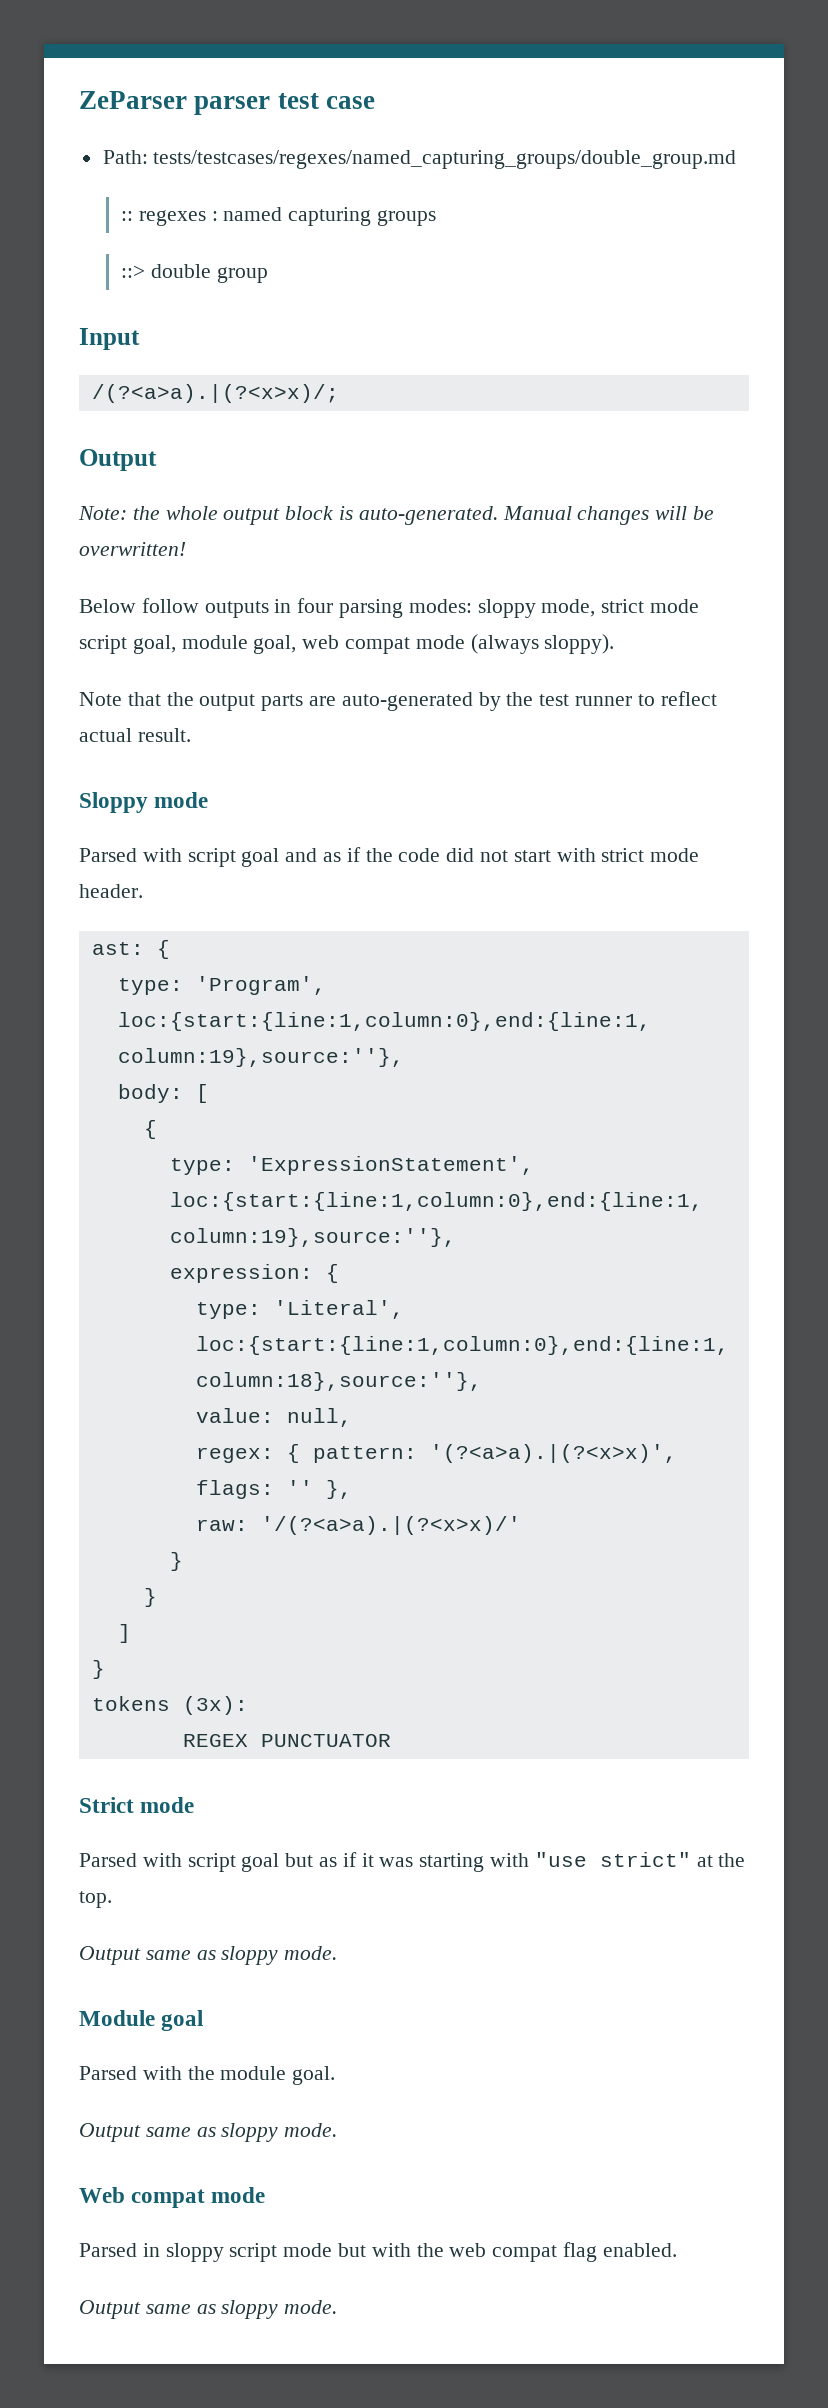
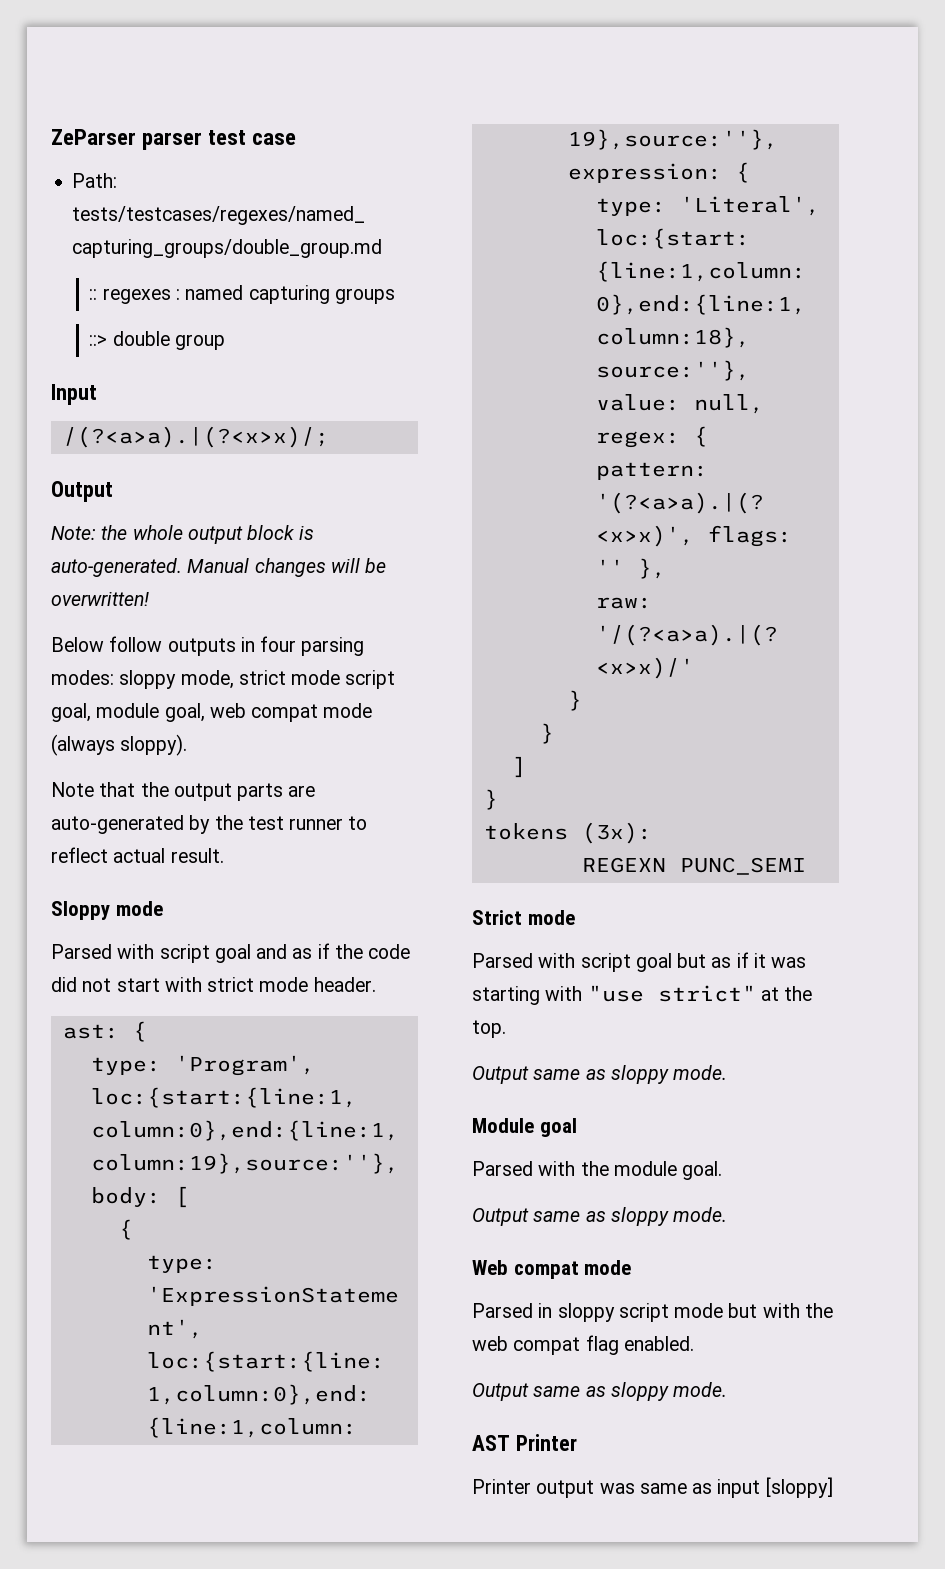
[182,1734,391,1747] REGEX PUNCTUATOR -> [581,857,806,875] REGEXN PUNC_SEMI
(338, 2307) none -> [472,1434,577,1451] [472,1477,833,1498] // AST Printer // Printer output was same as input [sloppy]

